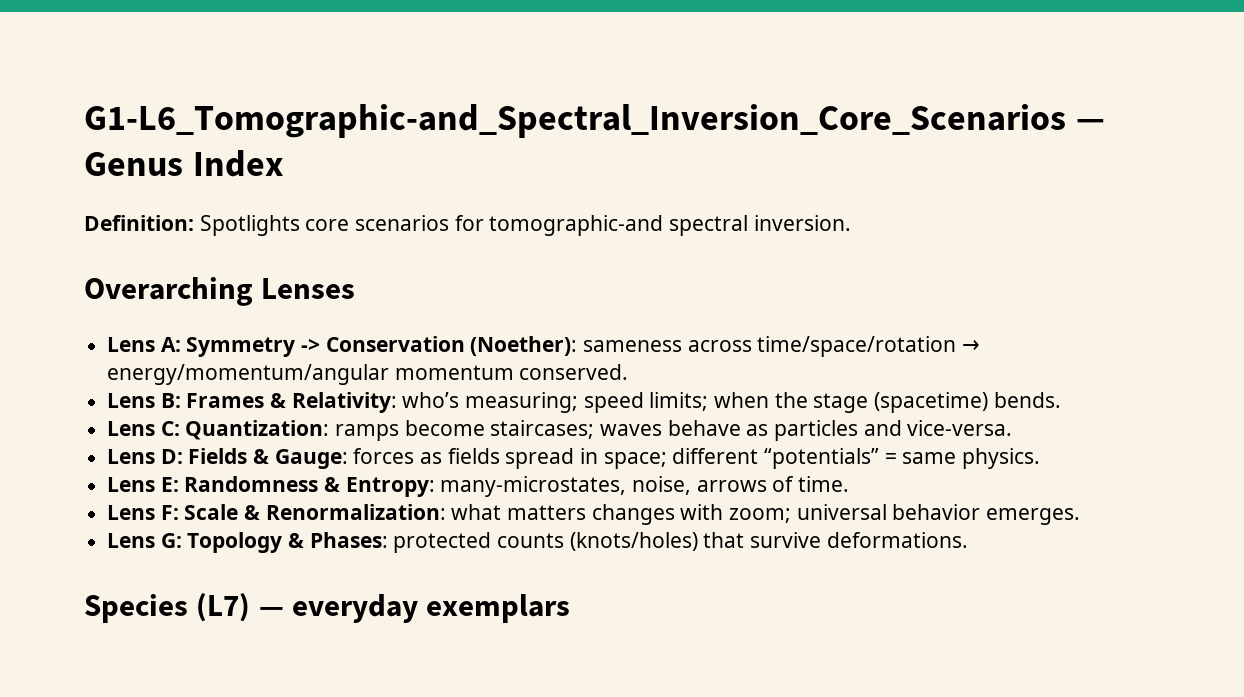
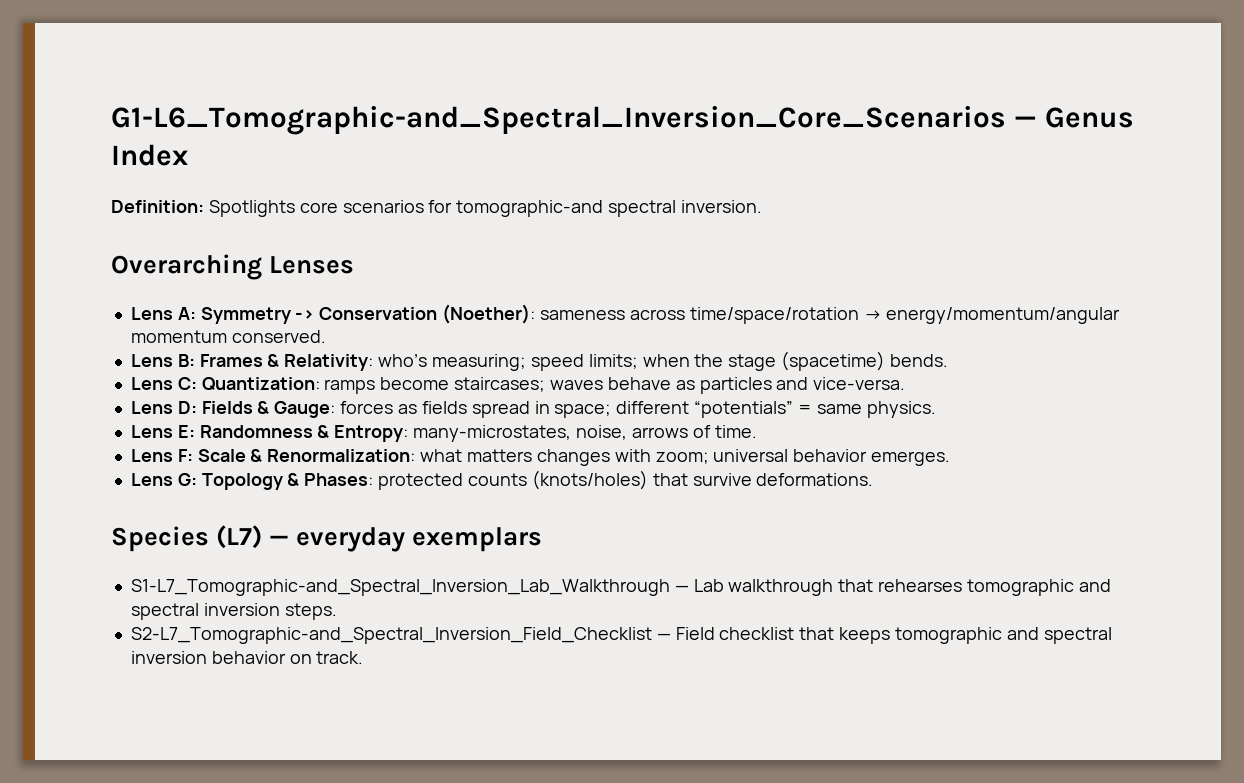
(571, 608) none -> [130,579,1111,596] [130,603,337,620] [130,627,1112,644] [130,651,364,664] // S1-L7_Tomographic-and_Spectral_Inversion_Lab_Walkthrough — Lab walkthrough that rehearses tomographic and spectral inversion steps. // S2-L7_Tomographic-and_Spectral_Inversion_Field_Checklist — Field checklist that keeps tomographic and spectral inversion behavior on track.

